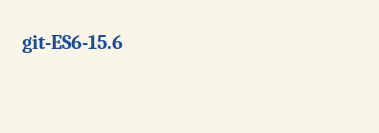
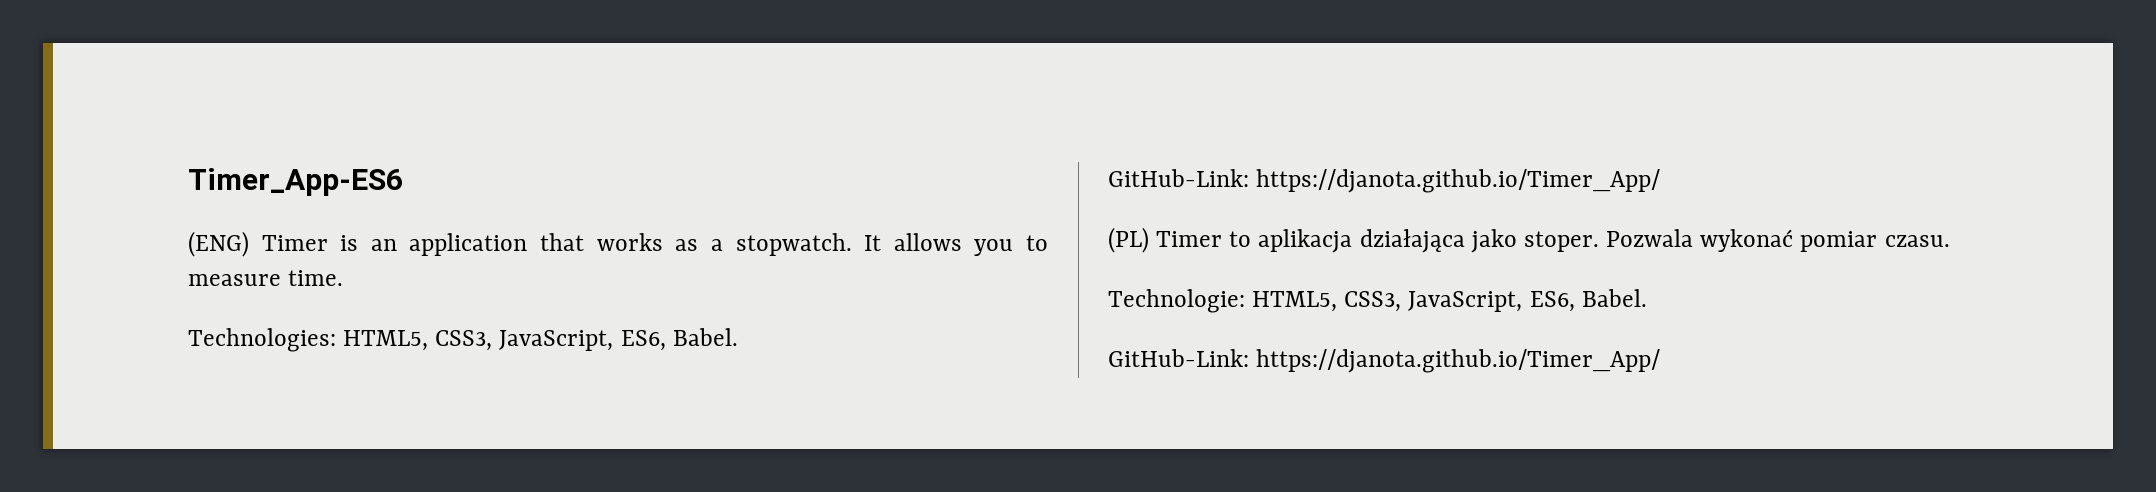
[22,35,123,53] git-ES6-15.6 -> [188,168,403,196] [188,231,1049,257] [188,270,344,286] [188,328,738,352] [1108,169,1661,193] [1108,227,1950,253] [1108,289,1647,313] [1108,349,1661,373] Timer_App-ES6 // (ENG) Timer is an application that works as a stopwatch. It allows you to measure time. // Technologies: HTML5, CSS3, JavaScript, ES6, Babel. // GitHub-Link: https://djanota.github.io/Timer_App/ // (PL) Timer to aplikacja działająca jako stoper. Pozwala wykonać pomiar czasu. // Technologie: HTML5, CSS3, JavaScript, ES6, Babel. // GitHub-Link: https://djanota.github.io/Timer_App/

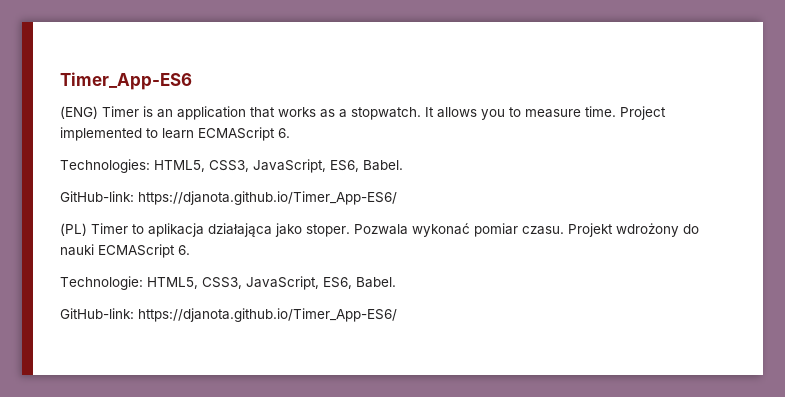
(344, 278) none -> [620,106,666,120] [60,127,290,141] Project implemented to learn ECMAScript 6.
[1108,169,1661,193] GitHub-Link: https://djanota.github.io/Timer_App/ -> [60,191,397,205] GitHub-link: https://djanota.github.io/Timer_App-ES6/
(1950, 241) none -> [568,223,699,237] [60,244,190,258] Projekt wdrożony do nauki ECMAScript 6.
[1108,349,1661,373] GitHub-Link: https://djanota.github.io/Timer_App/ -> [60,308,397,322] GitHub-link: https://djanota.github.io/Timer_App-ES6/

